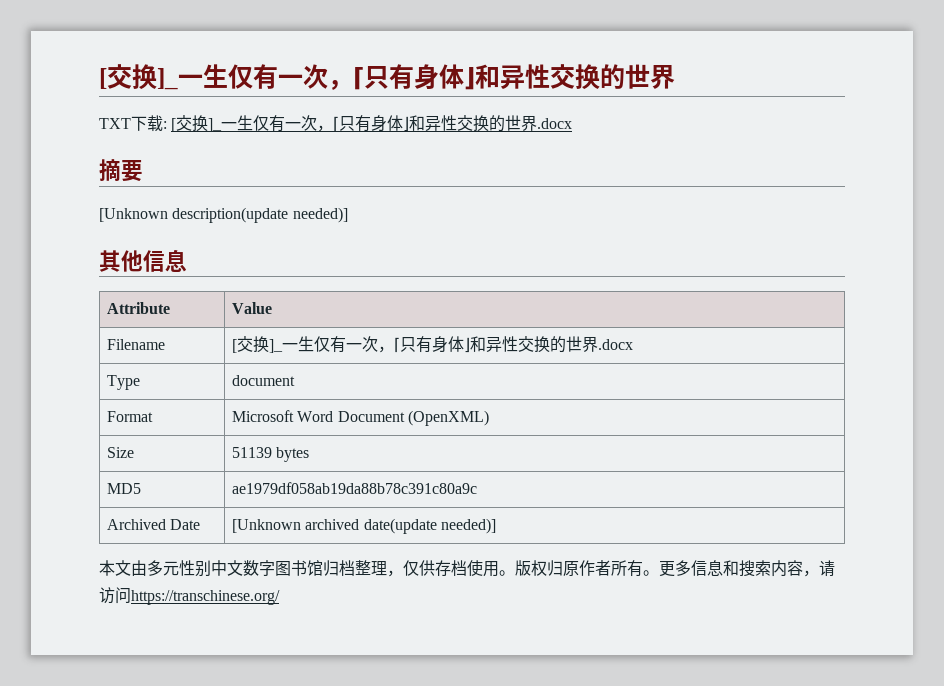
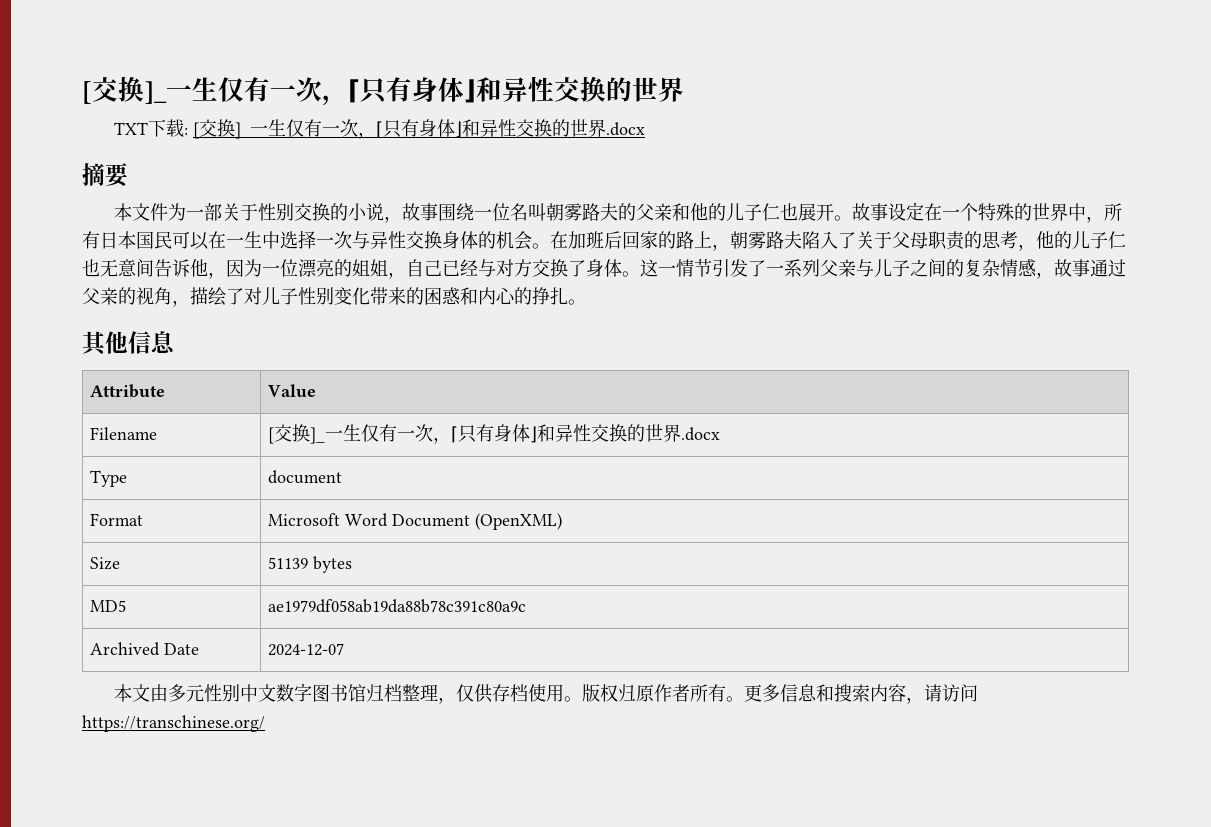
[99,207,348,223] [Unknown description(update needed)] -> [114,202,1123,223] [82,230,1126,251] [82,259,1126,279] [82,287,586,307] 本文件为一部关于性别交换的小说，故事围绕一位名叫朝雾路夫的父亲和他的儿子仁也展开。故事设定在一个特殊的世界中，所有日本国民可以在一生中选择一次与异性交换身体的机会。在加班后回家的路上，朝雾路夫陷入了关于父母职责的思考，他的儿子仁也无意间告诉他，因为一位漂亮的姐姐，自己已经与对方交换了身体。这一情节引发了一系列父亲与儿子之间的复杂情感，故事通过父亲的视角，描绘了对儿子性别变化带来的困惑和内心的挣扎。
[232,518,497,534] [Unknown archived date(update needed)] -> [268,643,345,656] 2024-12-07

